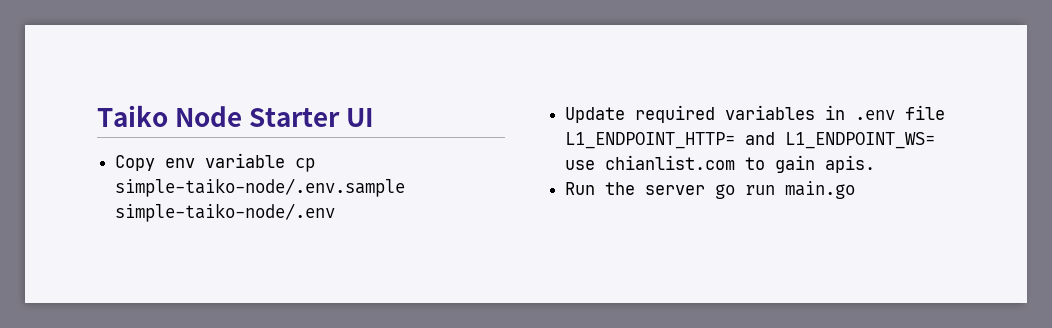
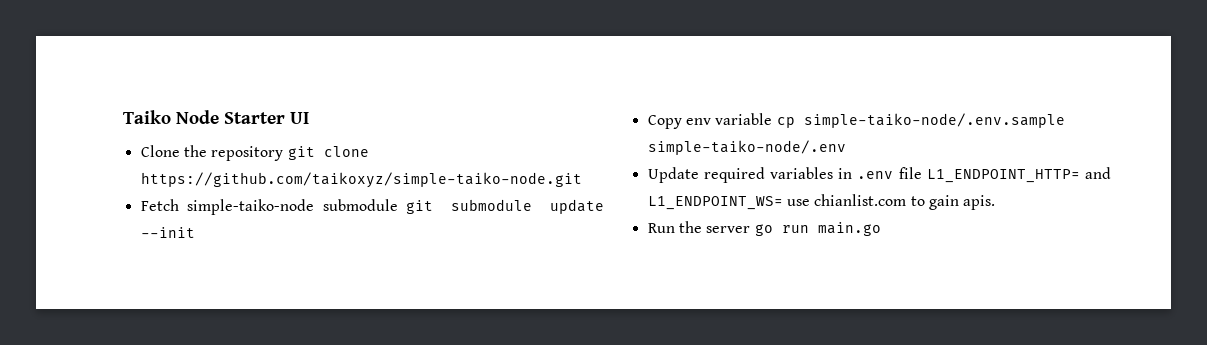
(375, 117) none -> [140,145,369,161] [140,172,582,188] [140,199,604,215] [140,227,195,238] // Clone the repository git clone https://github.com/taikoxyz/simple-taiko-node.git // Fetch simple-taiko-node submodule git submodule update --init

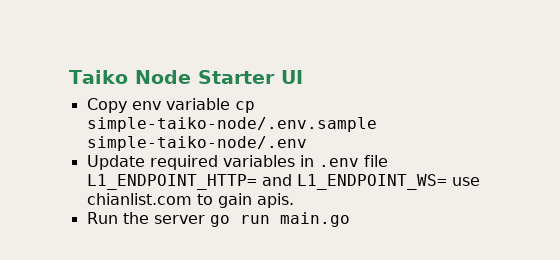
[140,145,369,161] [140,172,582,188] [140,199,604,215] [140,227,195,238] // Clone the repository git clone https://github.com/taikoxyz/simple-taiko-node.git // Fetch simple-taiko-node submodule git submodule update --init -> (303, 77) none

